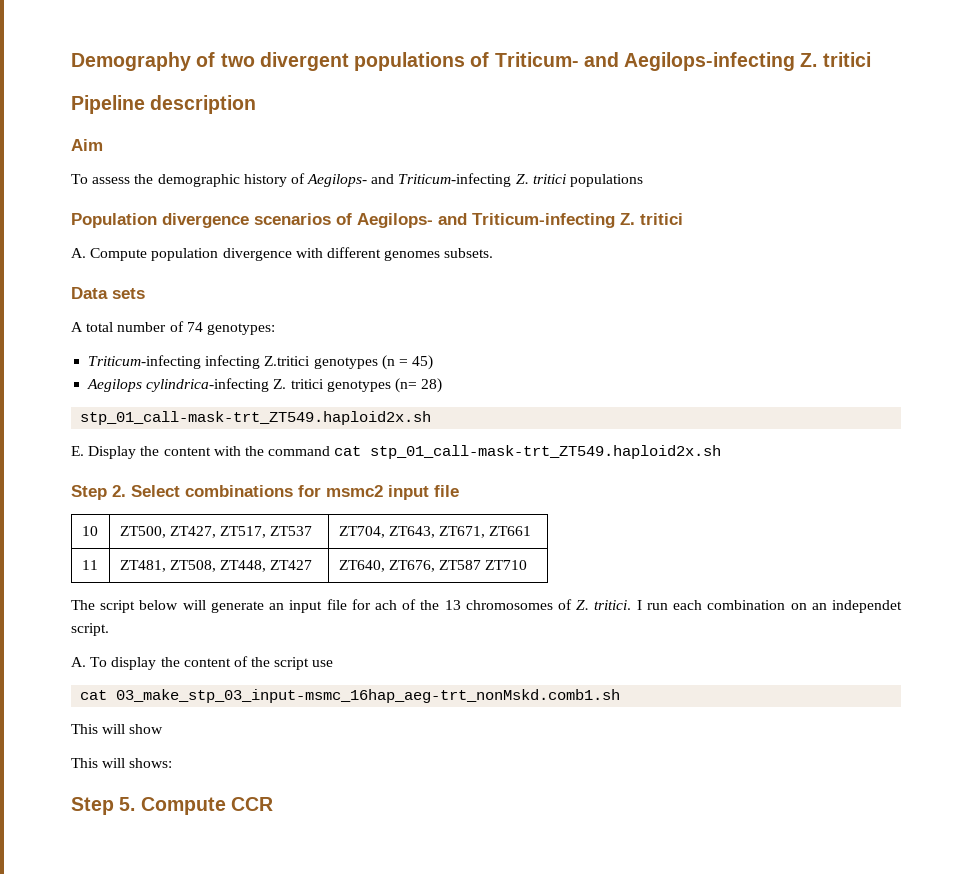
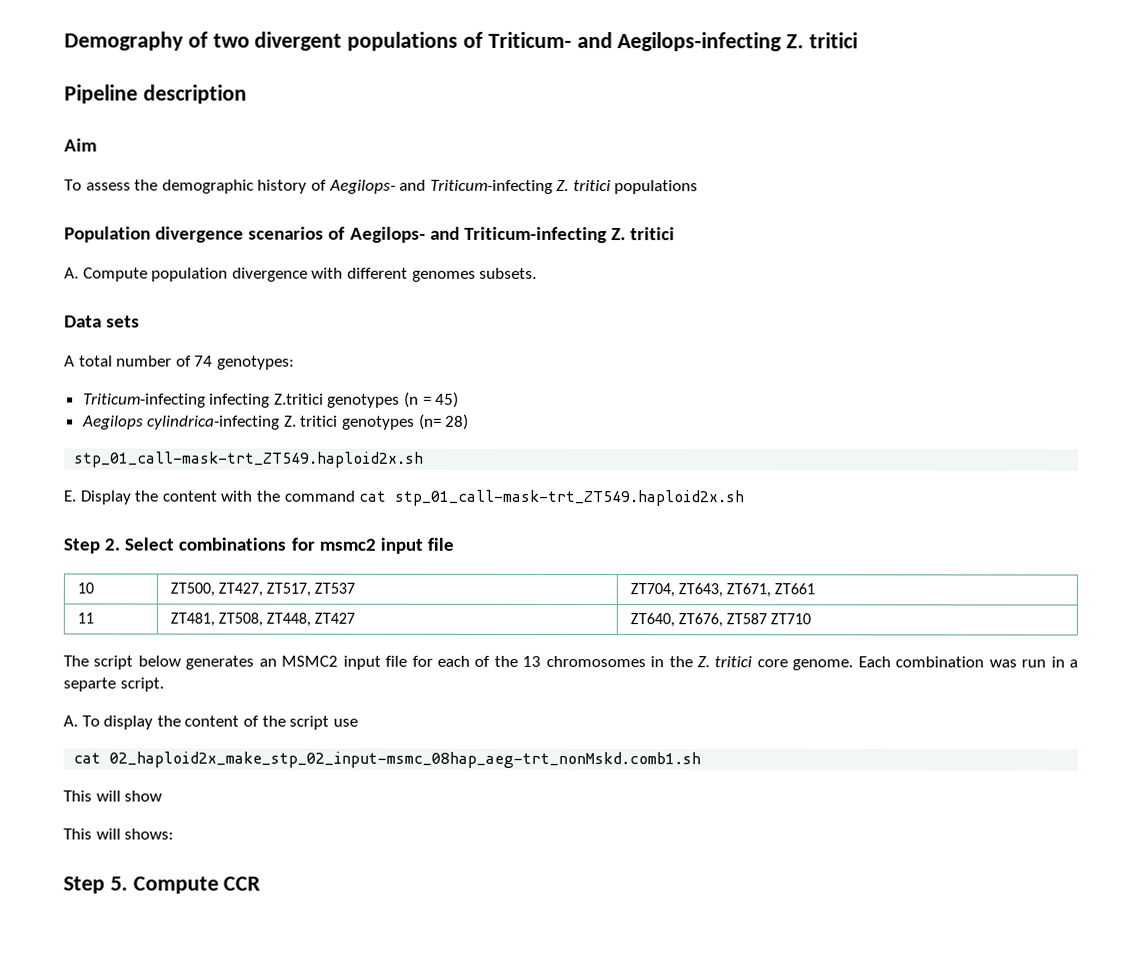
[182,600,285,613] will generate an -> [185,655,339,670] generates an MSMC2
[374,600,397,610] ach -> [436,655,470,667] each
[558,599,903,613] of Z. tritici. I run each combination on an independet -> [650,656,1079,671] [63,677,116,692] in the Z. tritici core genome. Each combination was run in a separte
[116,689,621,703] 03_make_stp_03_input-msmc_16hap_aeg-trt_nonMskd.comb1.sh -> [109,751,702,769] 02_haploid2x_make_stp_02_input-msmc_08hap_aeg-trt_nonMskd.comb1.sh

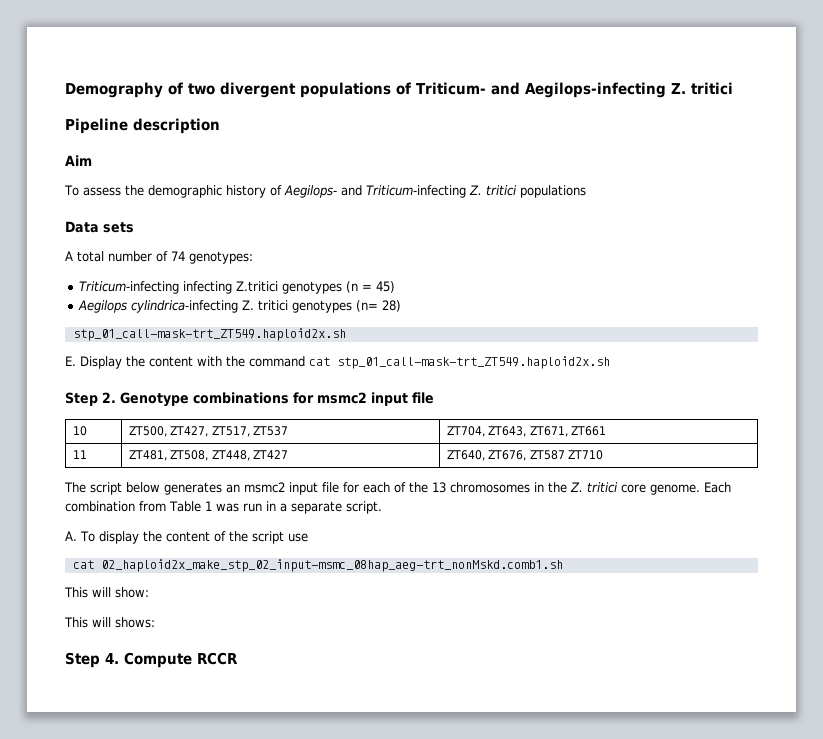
[64,226,676,244] [64,267,538,282] // Population divergence scenarios of Aegilops- and Triticum-infecting Z. tritici // A. Compute population divergence with different genomes subsets. -> (586, 191) none
[124,537,175,551] Select -> [120,392,189,407] Genotype
[281,655,339,667] MSMC2 -> [244,482,285,493] msmc2
(985, 662) none -> [139,501,212,512] from Table 1
[63,677,116,692] separte -> [290,501,342,514] separate
[124,790,163,802] show -> [115,587,149,598] show:
[109,876,262,894] 5. Compute CCR -> [105,652,238,668] 4. Compute RCCR

